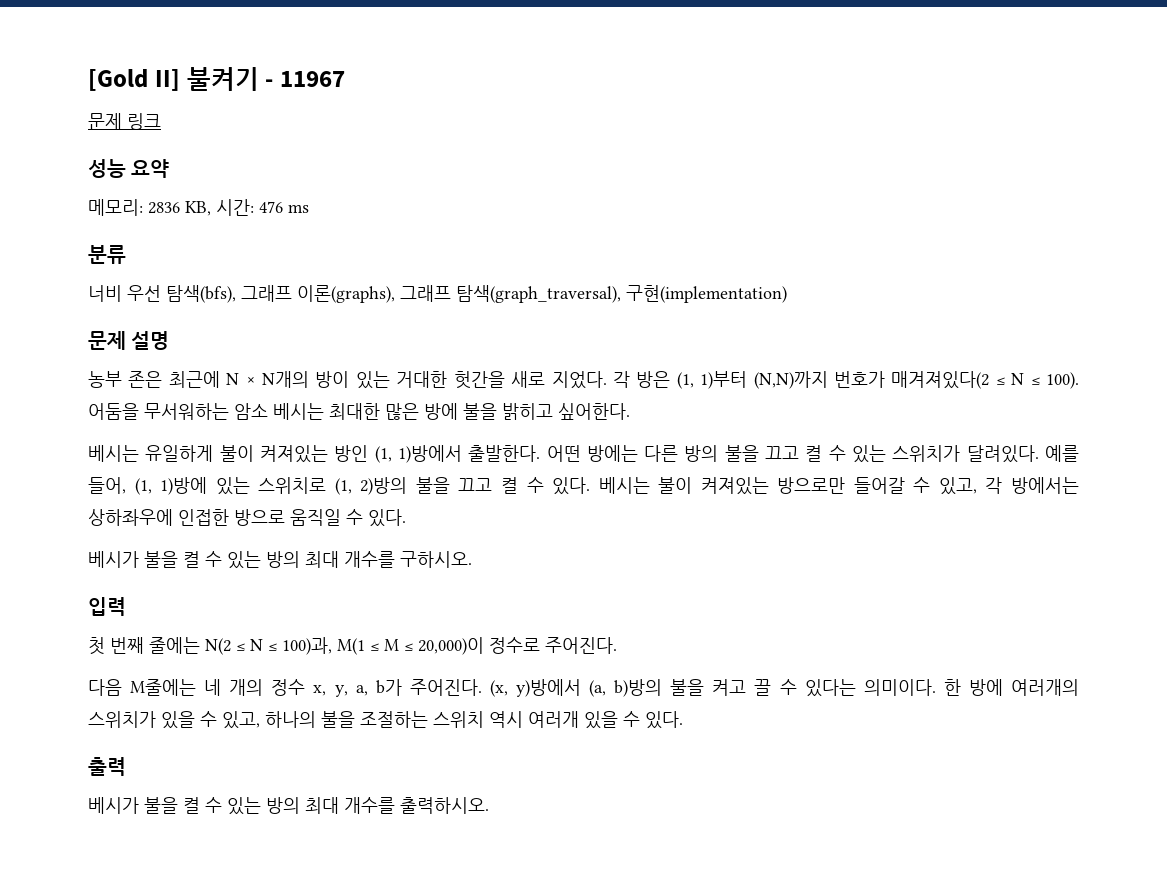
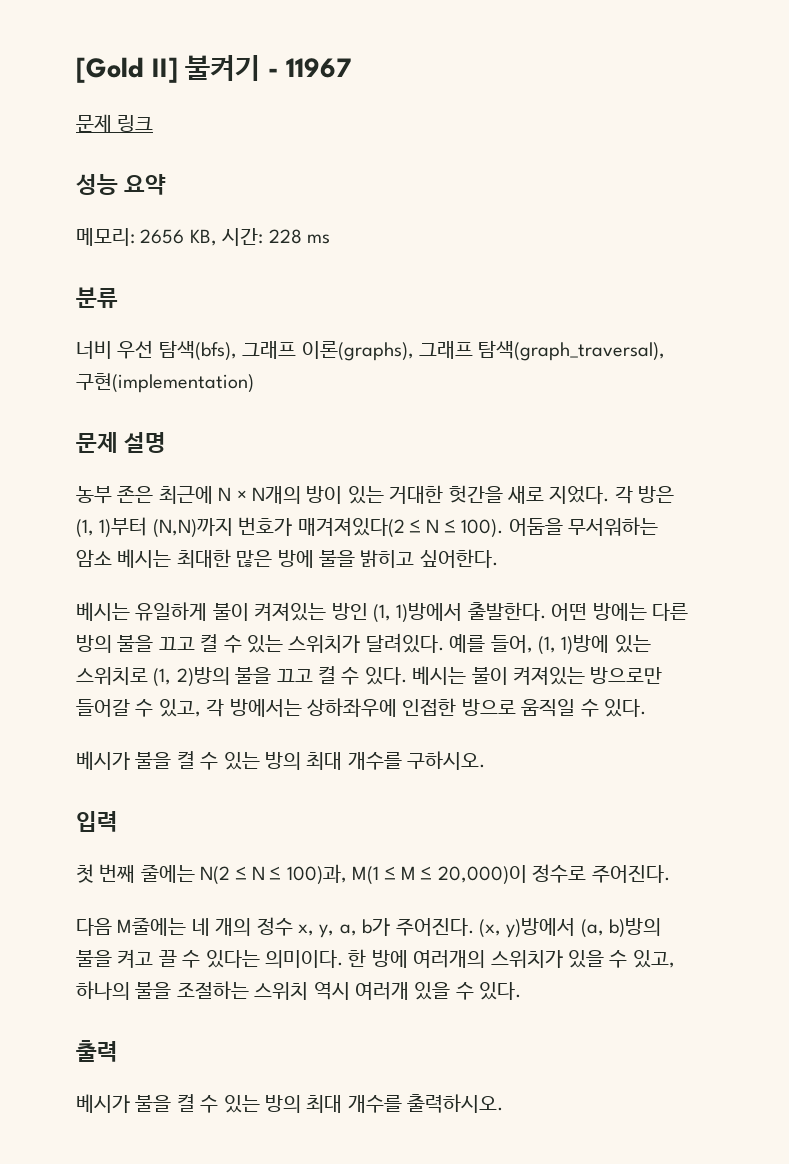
[148,202,180,214] 2836 -> [140,229,185,244] 2656
[259,201,283,213] 476 -> [268,229,302,244] 228

